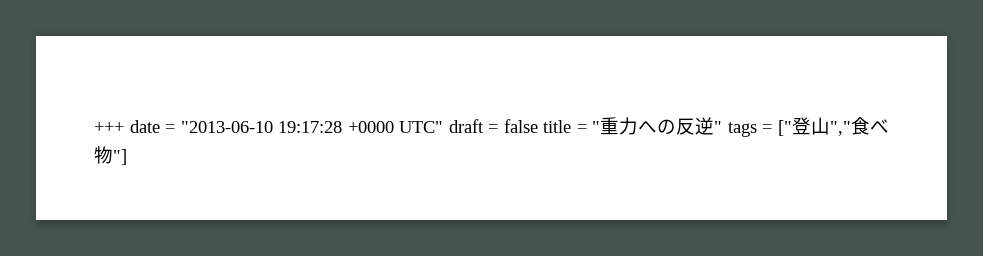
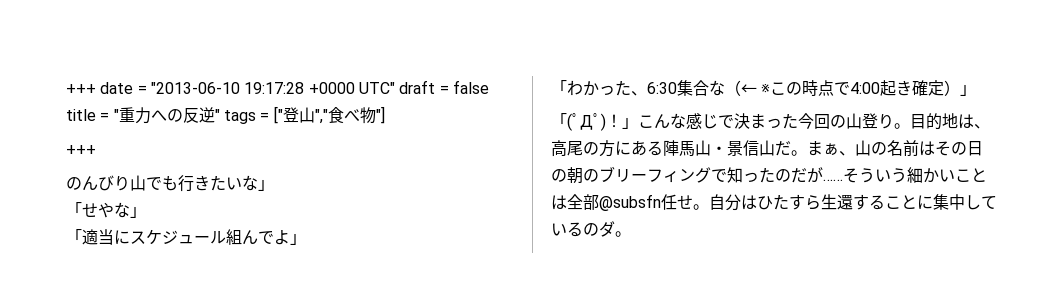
(127, 157) none -> [66,145,96,155] [66,175,274,192] [66,202,146,218] [66,229,306,245] [551,80,977,96] [551,113,990,131] [551,140,983,157] [551,166,987,184] [551,194,997,211] [551,221,631,237] // +++ // のんびり山でも行きたいな」 // 「せやな」 // 「適当にスケジュール組んでよ」 // 「わかった、6:30集合な（← ※この時点で4:00起き確定）」 // 「(ﾟДﾟ)！」こんな感じで決まった今回の山登り。目的地は、高尾の方にある陣馬山・景信山だ。まぁ、山の名前はその日の朝のブリーフィングで知ったのだが……そういう細かいことは全部@subsfn任せ。自分はひたすら生還することに集中しているのダ。

